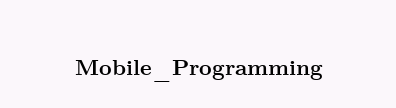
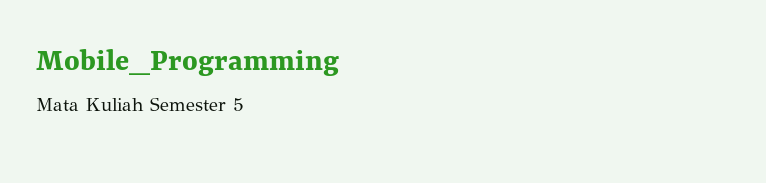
(323, 71) none -> [36,97,244,111] // Mata Kuliah Semester 5

